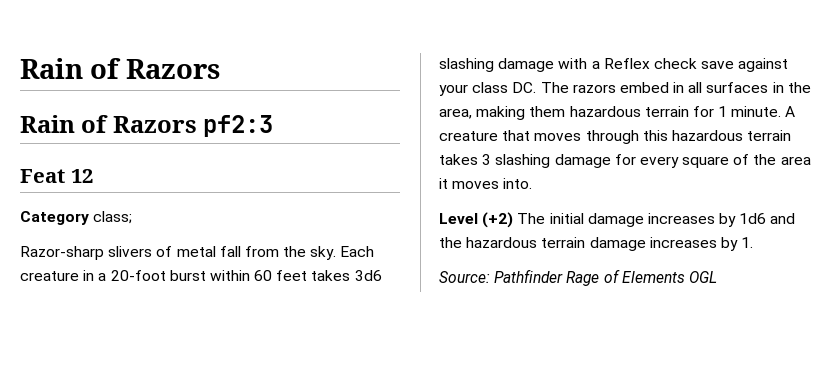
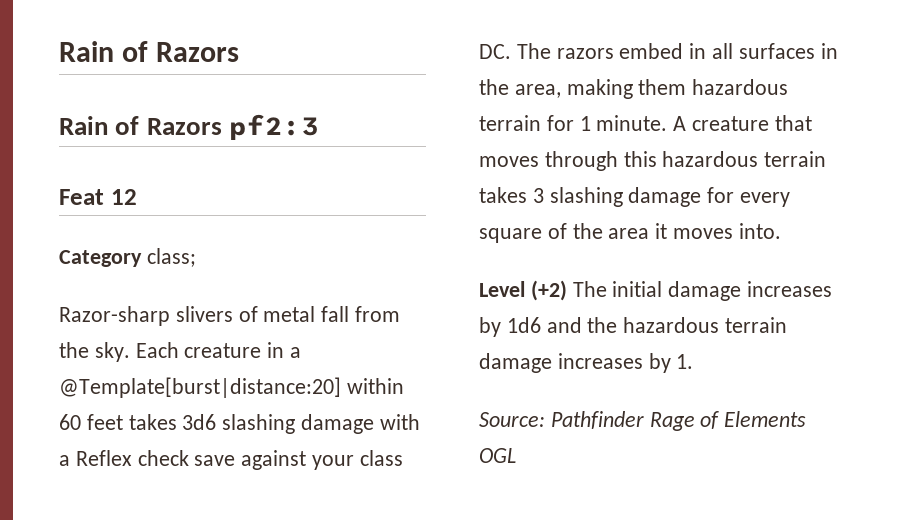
[110,270,206,281] 20-foot burst -> [59,377,341,398] @Template[burst|distance:20]

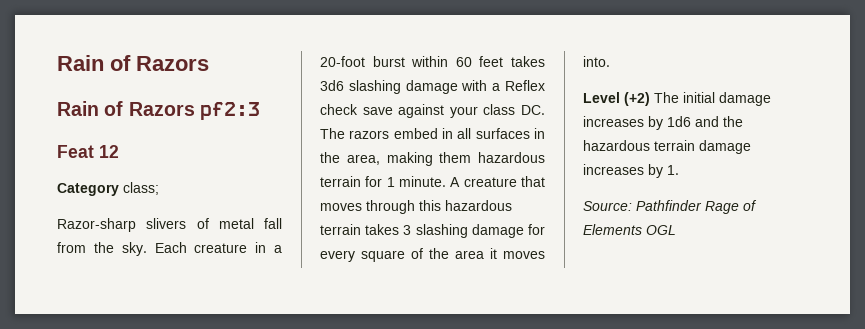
[59,377,341,398] @Template[burst|distance:20] -> [320,56,405,67] 20-foot burst

